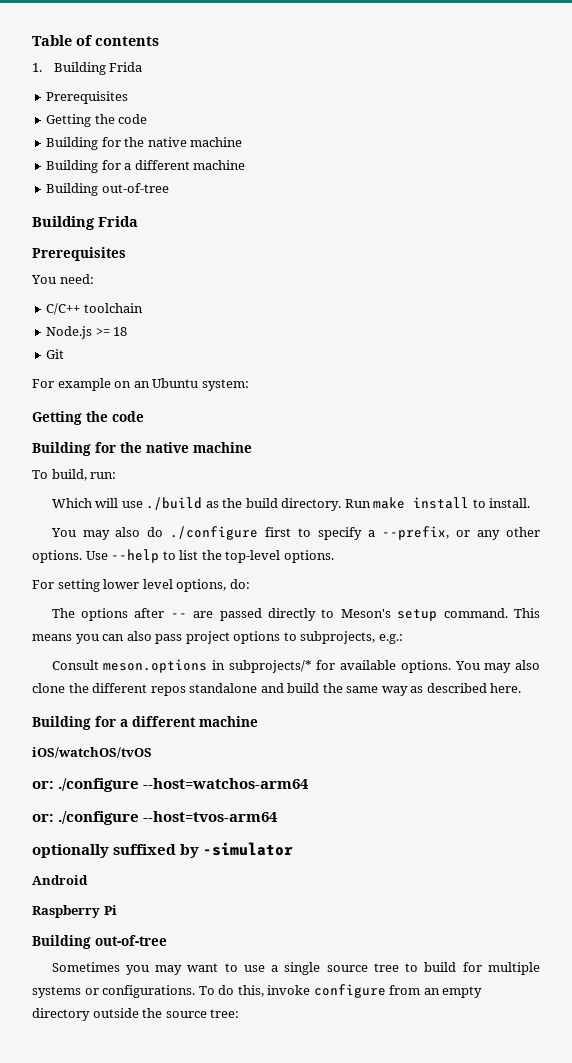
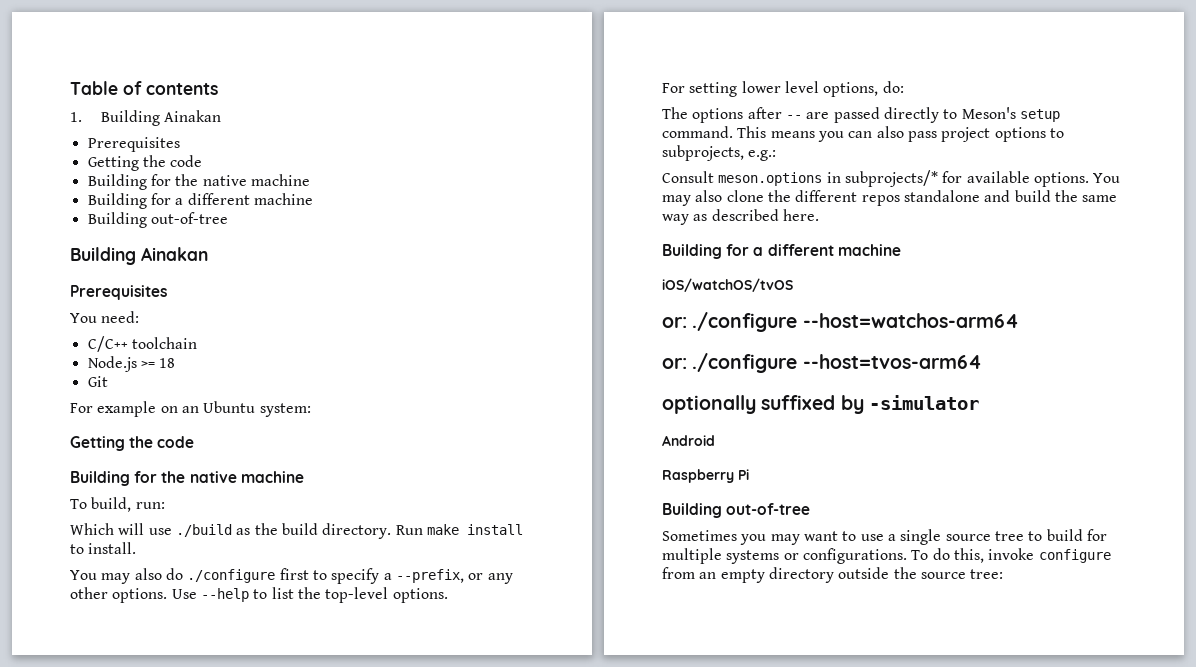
[109,62,143,72] Frida -> [164,110,222,122] Ainakan
[98,216,138,227] Frida -> [141,247,208,261] Ainakan

